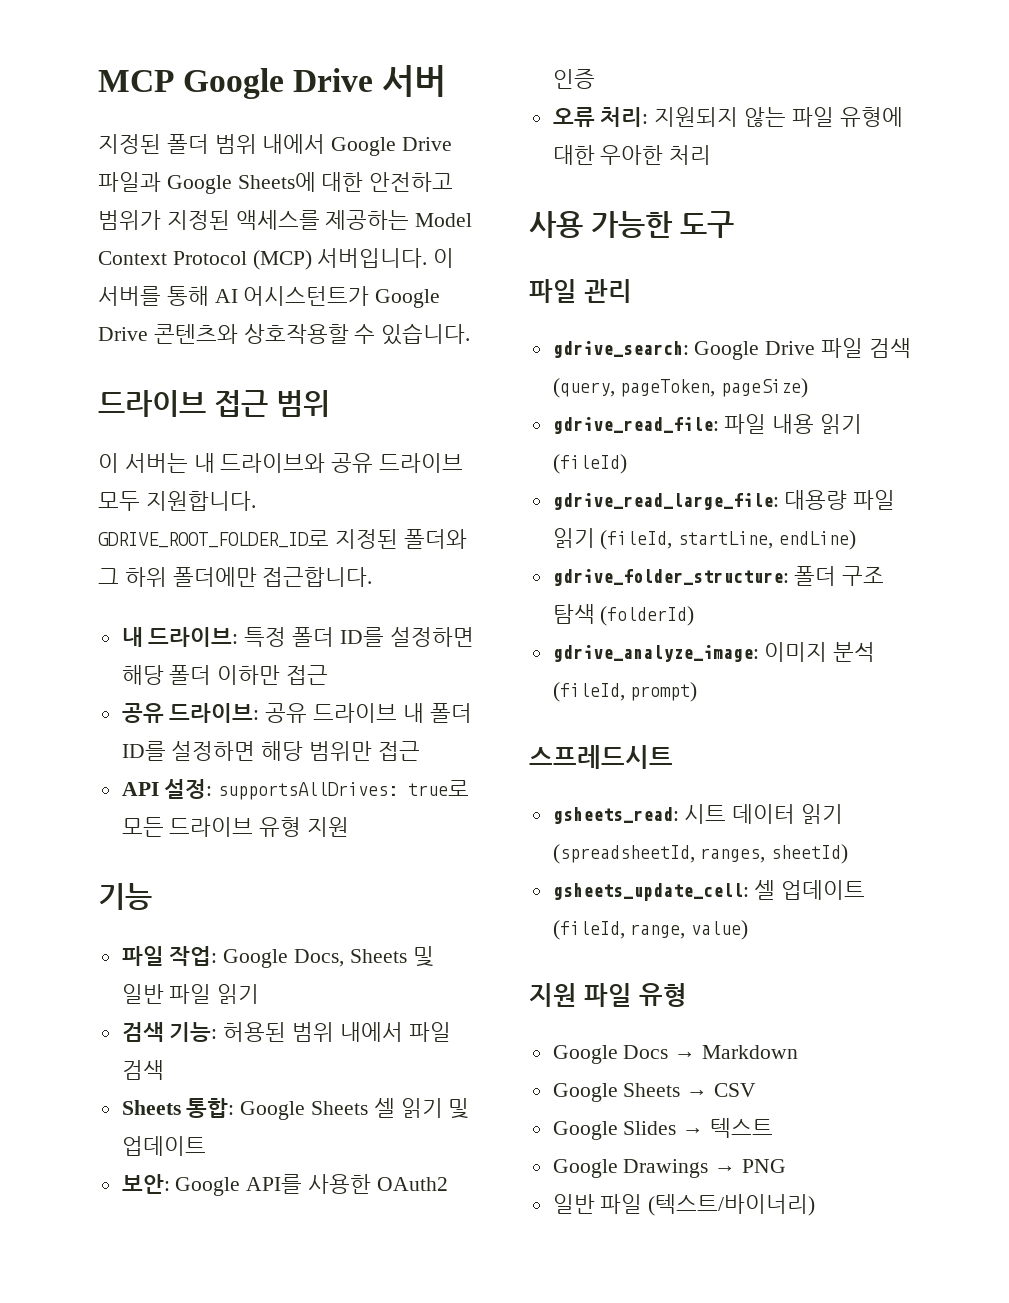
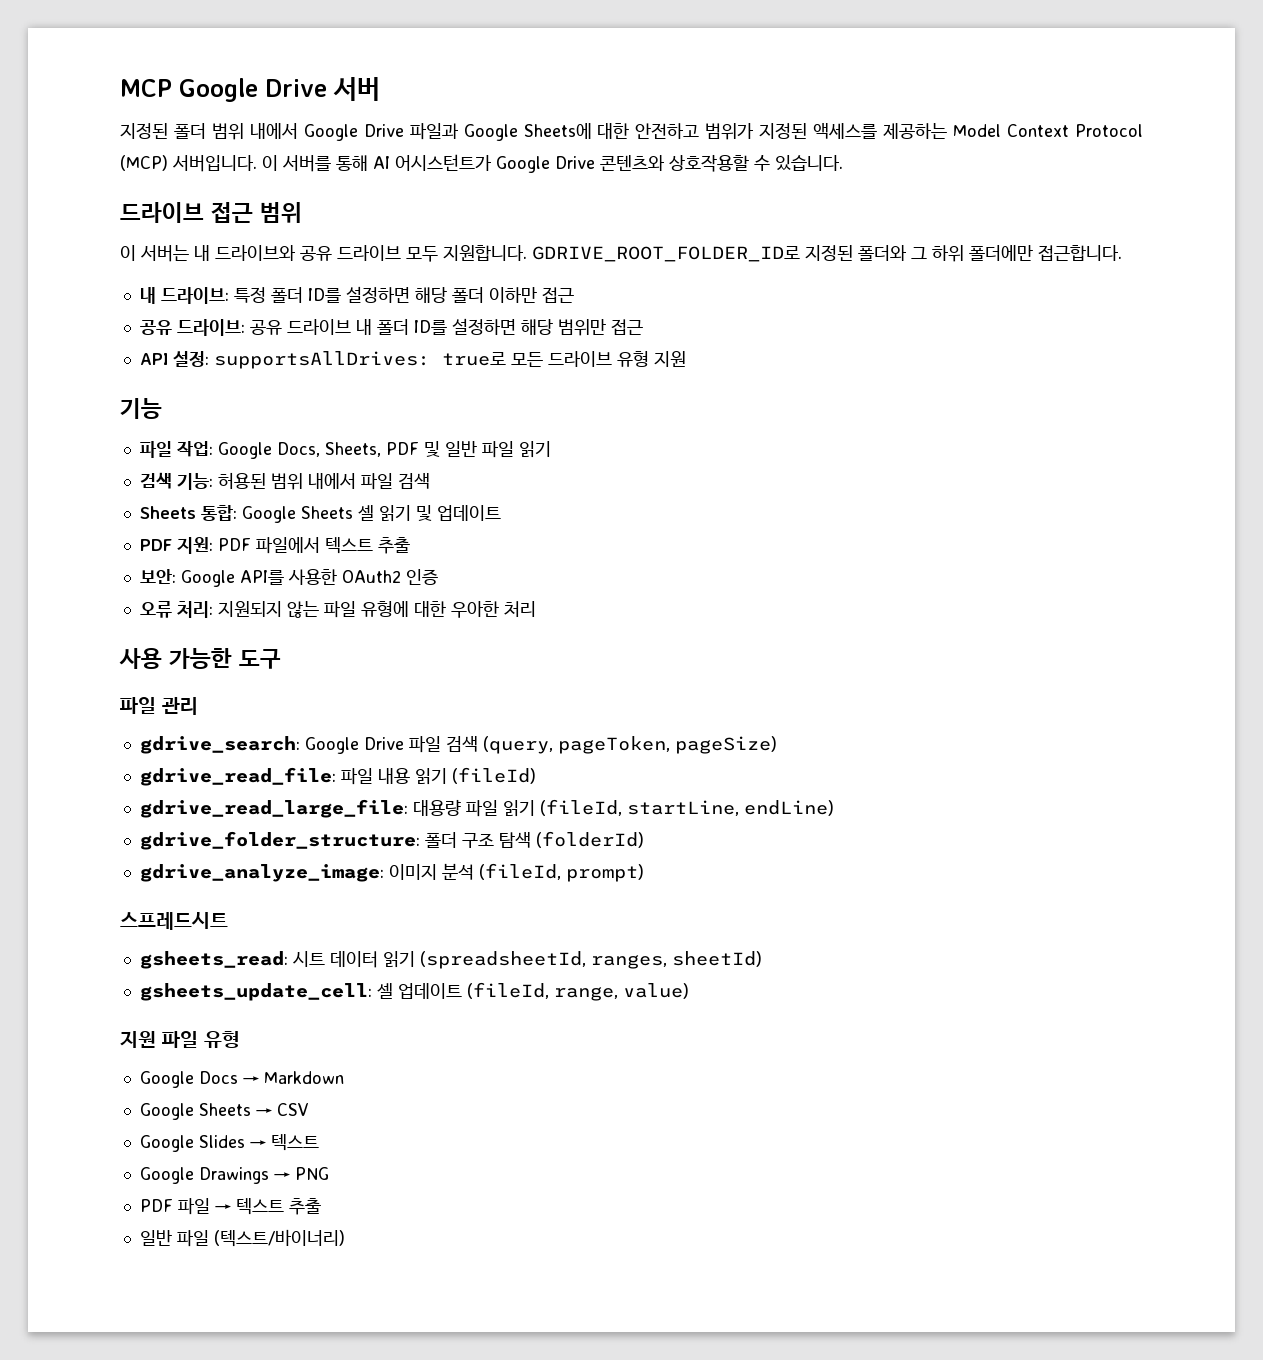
[349,949,407,963] Sheets -> [324,442,419,457] Sheets, PDF
(206, 1146) none -> [139,537,410,554] // PDF 지원: PDF 파일에서 텍스트 추출
(787, 1166) none -> [139,1198,321,1215] // PDF 파일 → 텍스트 추출

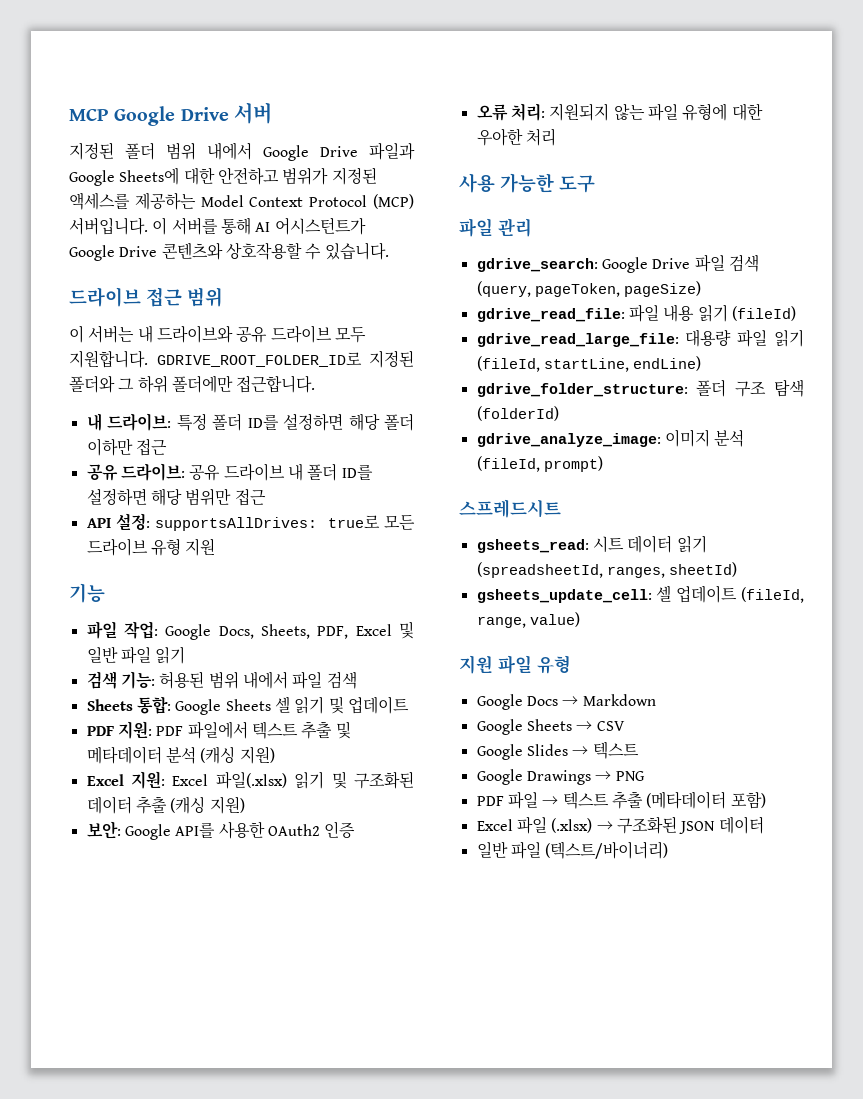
[385,442,419,455] PDF -> [317,624,392,639] PDF, Excel
(410, 545) none -> [335,721,351,739] [86,746,275,764] [86,771,414,789] [86,796,245,814] 및 메타데이터 분석 (캐싱 지원) // Excel 지원: Excel 파일(.xlsx) 읽기 및 구조화된 데이터 추출 (캐싱 지원)
(321, 1206) none -> [646,791,766,809] [476,816,764,834] (메타데이터 포함) // Excel 파일 (.xlsx) → 구조화된 JSON 데이터

